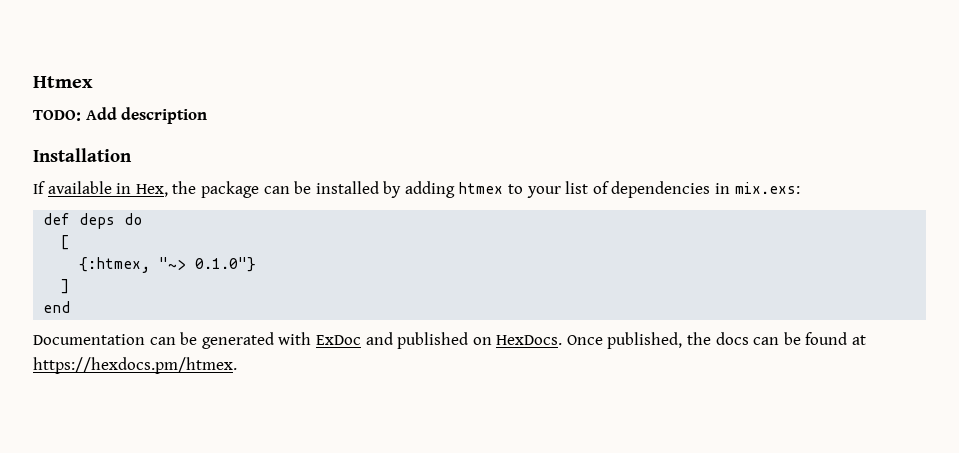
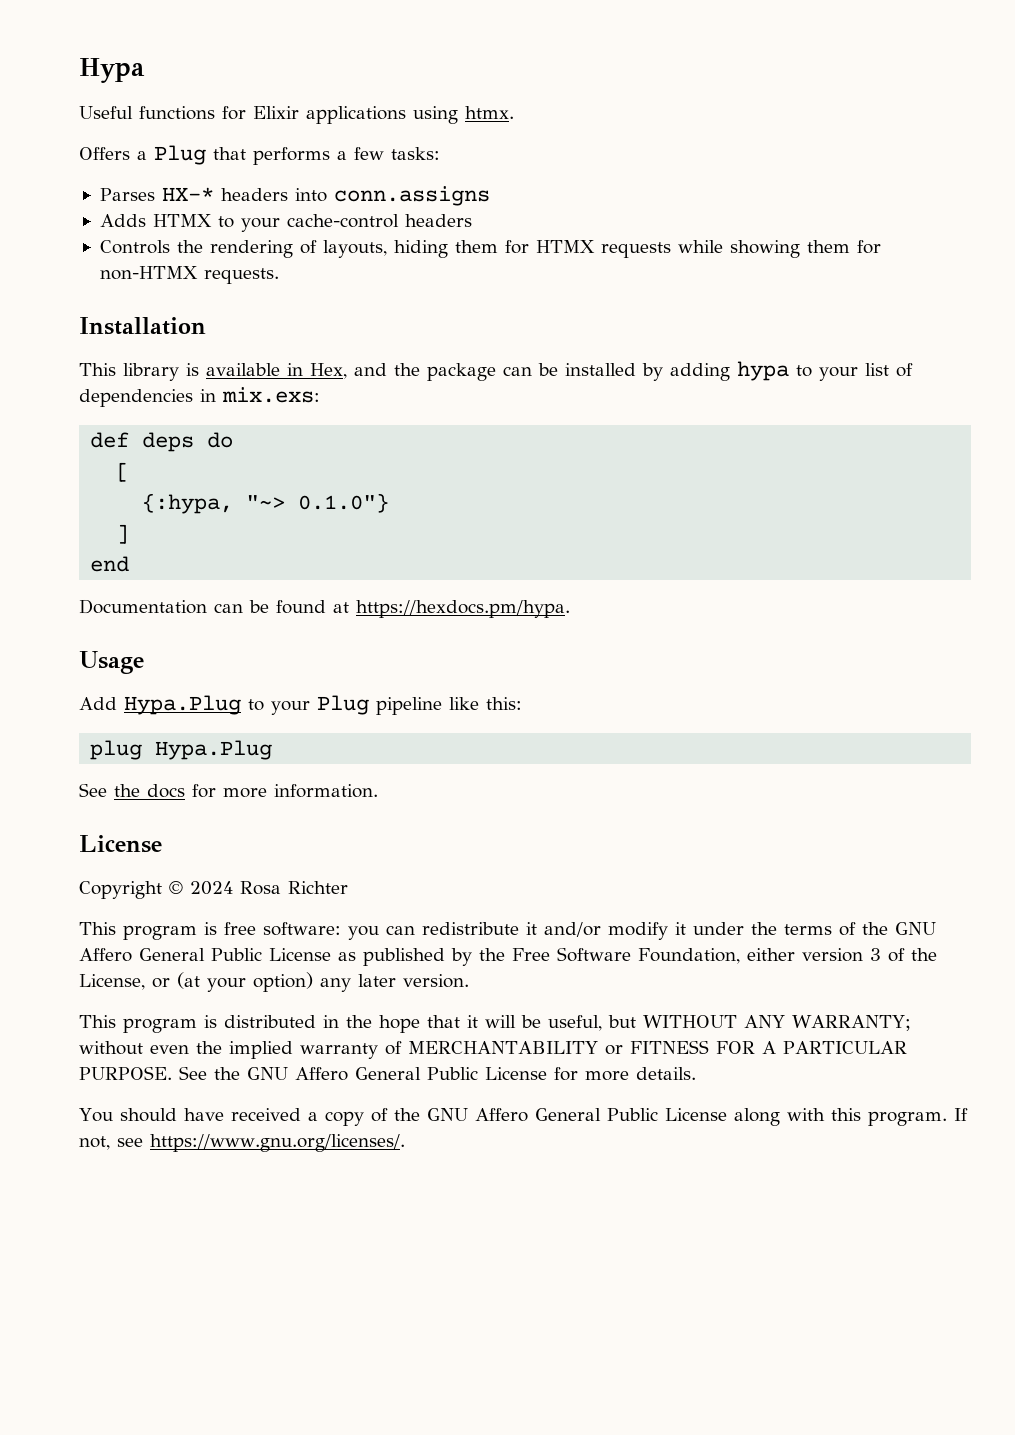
[33,76,93,88] [33,107,208,124] [33,148,132,162] [33,181,45,194] Htmex // TODO: Add description // Installation // If -> [79,58,145,83] [79,106,514,124] [79,145,440,165] [99,186,490,206] [99,214,472,232] [99,240,881,258] [99,266,279,284] [79,317,206,335] [79,363,199,381] Hypa // Useful functions for Elixir applications using htmx. // Offers a Plug that performs a few tasks: // Parses HX-* headers into conn.assigns // Adds HTMX to your cache-control headers // Controls the rendering of layouts, hiding them for HTMX requests while showing them for non-HTMX requests. // Installation // This library is
(168, 190) none -> [354,363,387,376] and
[458,182,504,194] htmex -> [737,361,789,381] hypa
[79,257,151,273] {:htmex, -> [142,493,234,514] {:hypa,
[201,332,867,349] [33,357,237,374] generated with ExDoc and published on HexDocs. Once published, the docs can be found at https://hexdocs.pm/htmex. -> [276,600,570,618] [79,651,144,674] [79,695,522,715] [90,740,273,760] [79,783,378,798] [79,835,162,853] [79,881,348,899] [79,922,936,940] [79,947,937,966] [79,972,469,992] [79,1015,911,1033] [79,1040,907,1059] [79,1066,696,1081] [79,1108,968,1126] [79,1134,405,1152] found at https://hexdocs.pm/hypa. // Usage // Add Hypa.Plug to your Plug pipeline like this: // plug Hypa.Plug // See the docs for more information. // License // Copyright © 2024 Rosa Richter // This program is free software: you can redistribute it and/or modify it under the terms of the GNU Affero General Public License as published by the Free Software Foundation, either version 3 of the License, or (at your option) any later version. // This program is distributed in the hope that it will be useful, but WITHOUT ANY WARRANTY; without even the implied warranty of MERCHANTABILITY or FITNESS FOR A PARTICULAR PURPOSE. See the GNU Affero General Public License for more details. // You should have received a copy of the GNU Affero General Public License along with this program. If not, see https://www.gnu.org/licenses/.

